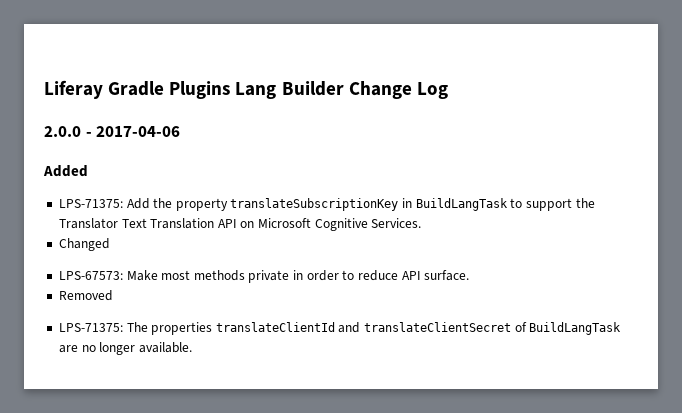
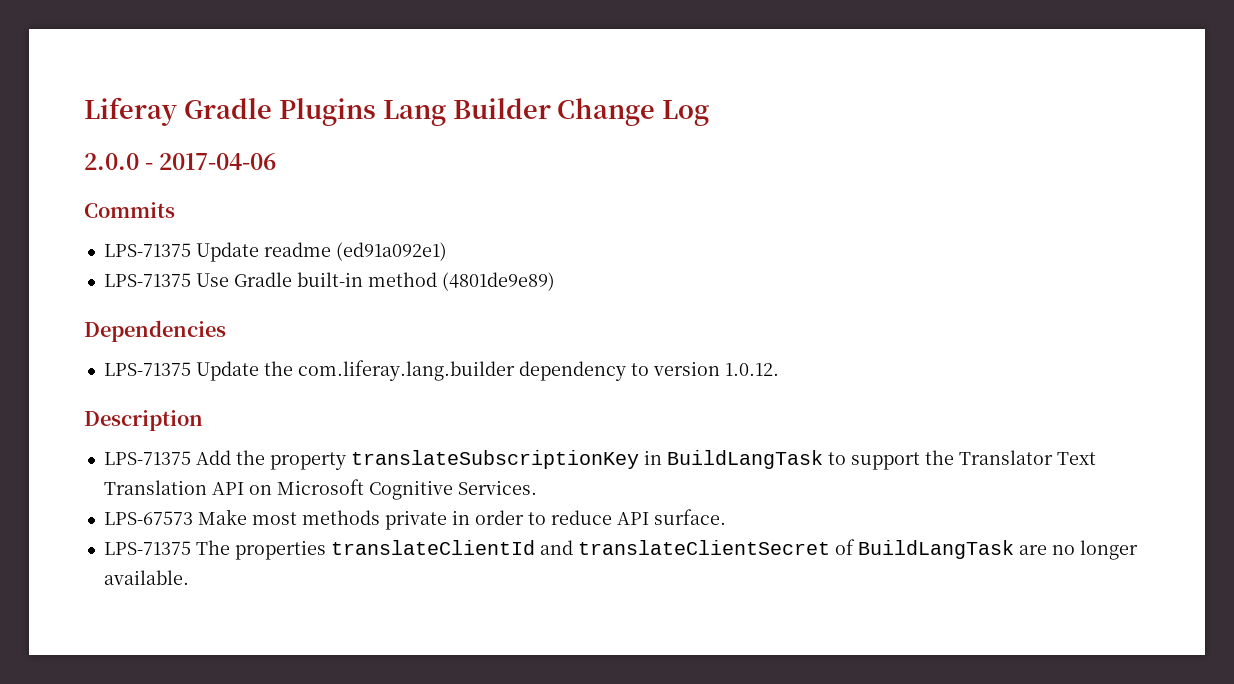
[43,165,88,177] [58,199,123,208] Added // LPS-71375: -> [84,202,175,218] [103,242,447,262] [103,272,555,291] [84,320,226,342] [103,360,779,381] [84,410,203,431] [103,451,191,465] Commits // LPS-71375 Update readme (ed91a092e1) // LPS-71375 Use Gradle built-in method (4801de9e89) // Dependencies // LPS-71375 Update the com.liferay.lang.builder dependency to version 1.0.12. // Description // LPS-71375
[58,238,110,251] [58,271,123,280] Changed // LPS-67573: -> [103,511,193,525] LPS-67573
[58,290,113,301] [58,323,123,332] Removed // LPS-71375: -> [103,541,191,555] LPS-71375

